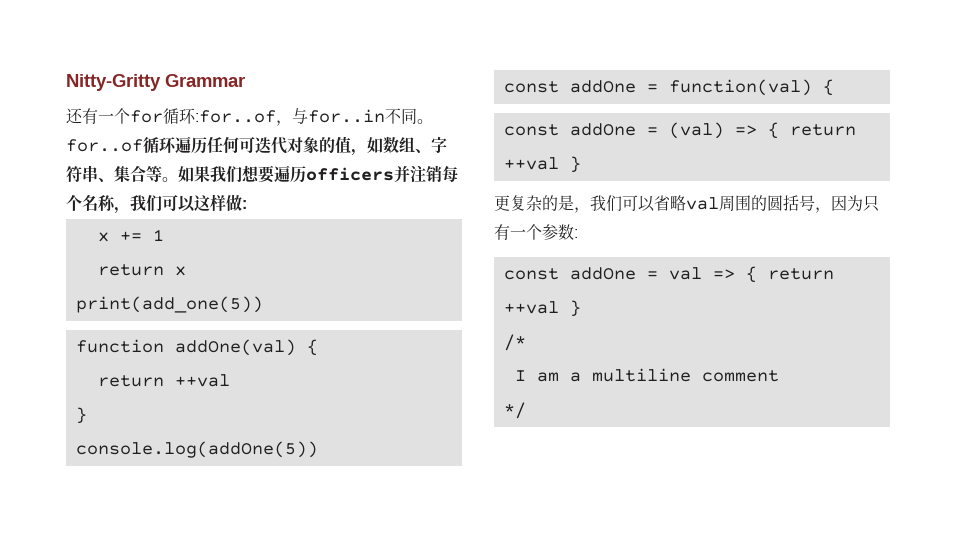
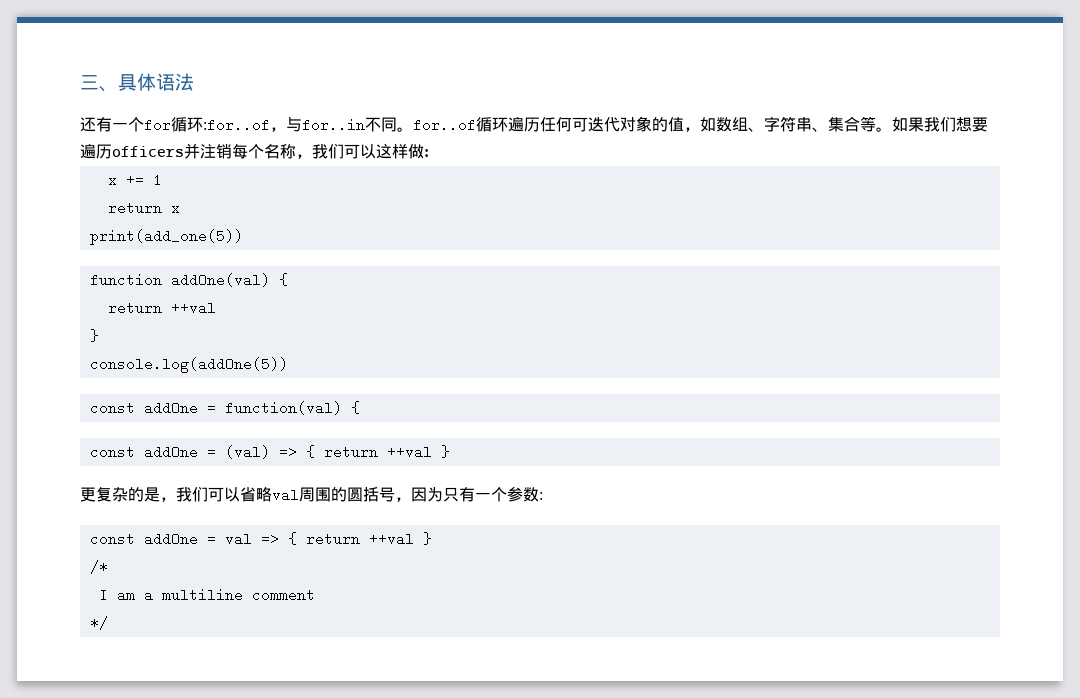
[66,74,245,91] Nitty-Gritty Grammar -> [80,73,194,92] 三、具体语法

